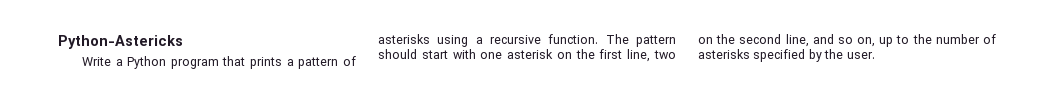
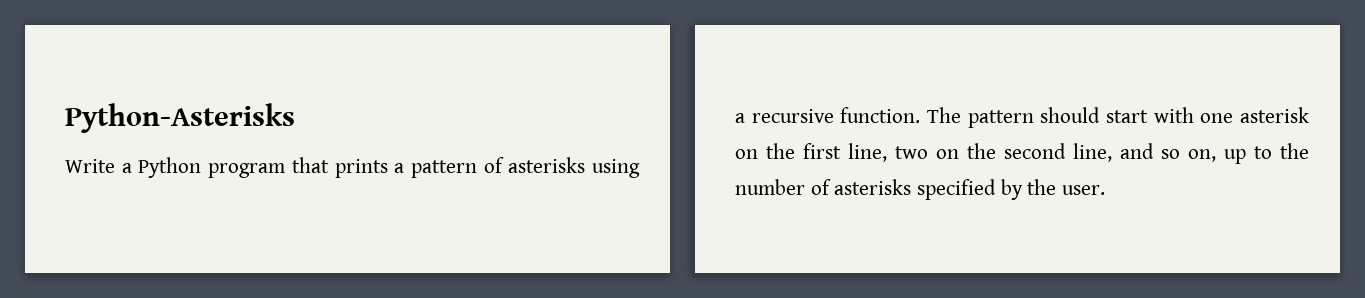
[58,35,183,49] Python-Astericks -> [65,103,295,133] Python-Asterisks

